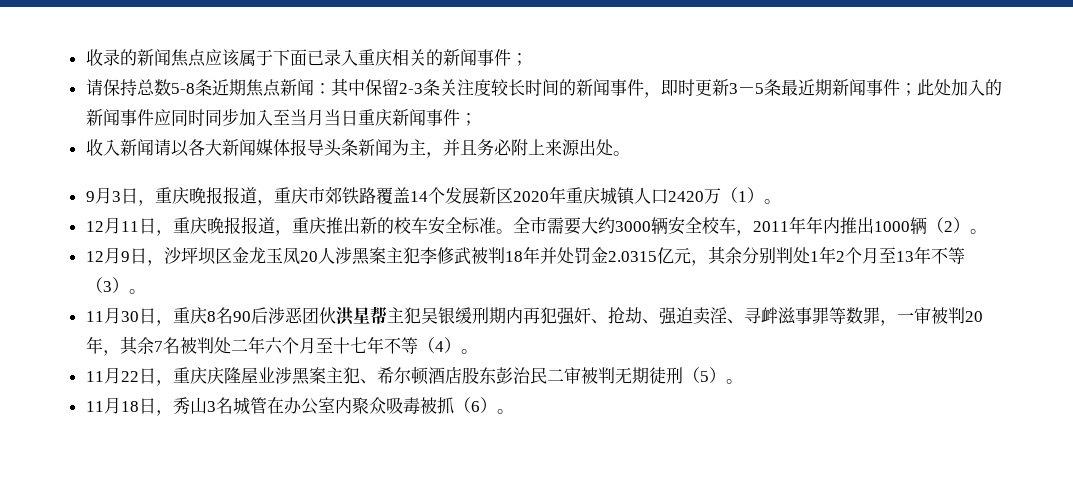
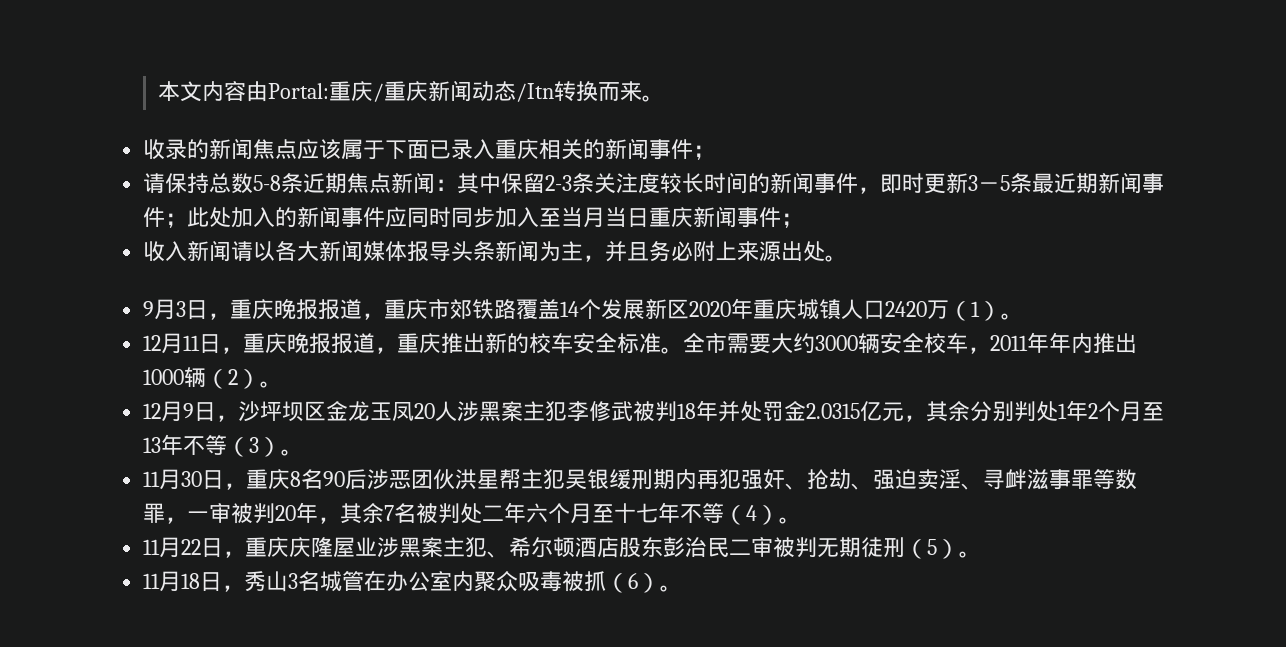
(85, 57) none -> [158,80,665,102] 本文内容由Portal:重庆/重庆新闻动态/Itn转换而来。 //

